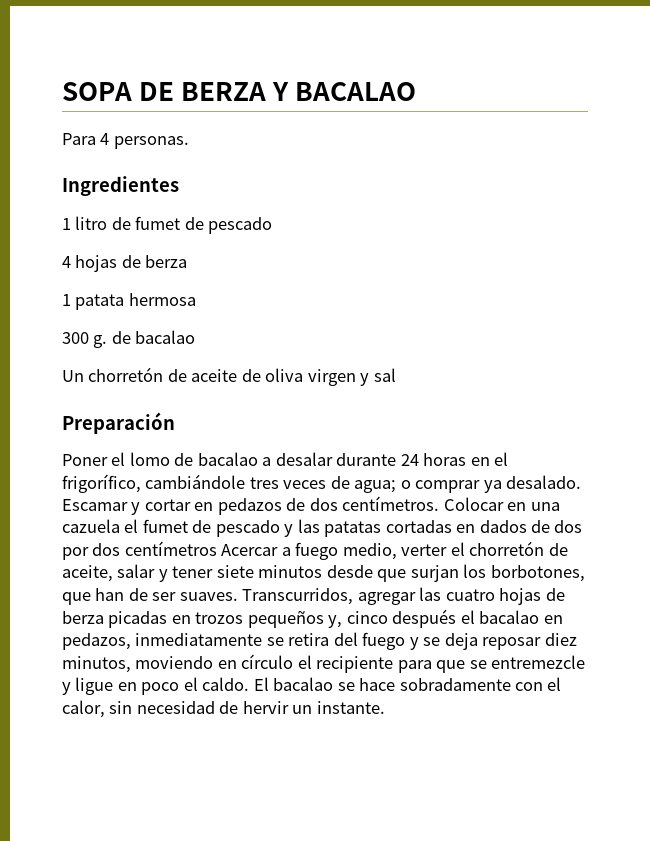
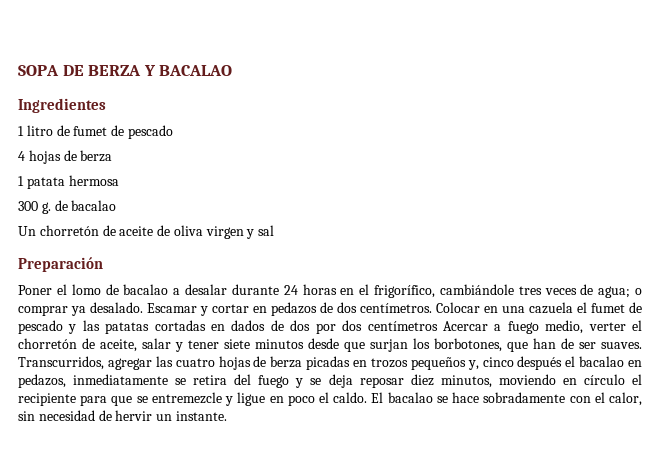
[62,133,189,149] // Para 4 personas. -> (233, 70) none

